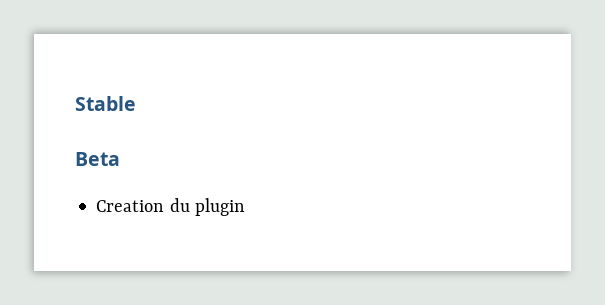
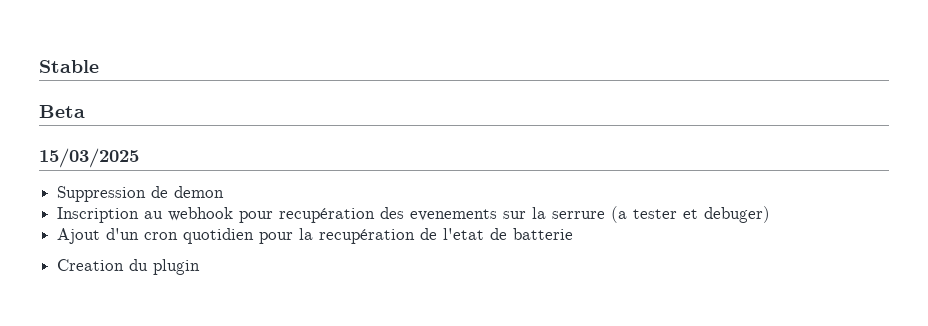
(120, 159) none -> [39,148,139,168] [57,186,225,202] [57,206,771,223] [57,228,574,244] // 15/03/2025 // Suppression de demon // Inscription au webhook pour recupération des evenements sur la serrure (a tester et debuger) // Ajout d'un cron quotidien pour la recupération de l'etat de batterie

